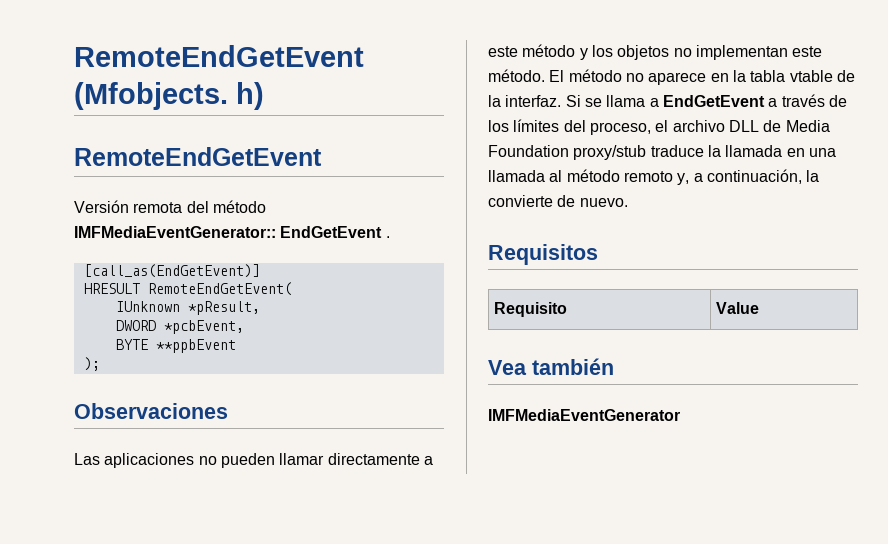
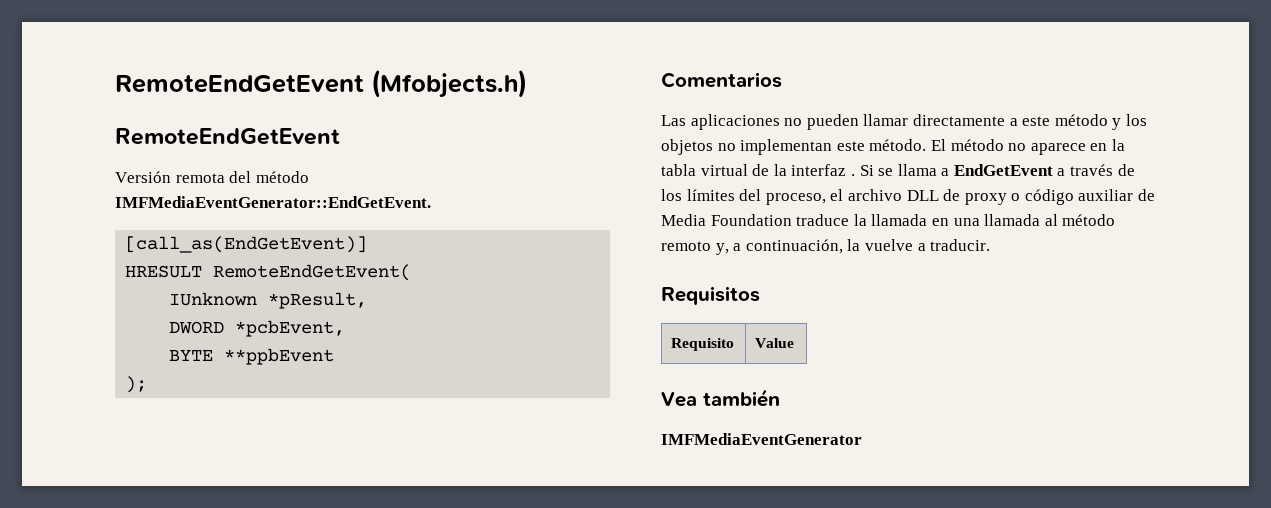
[74,45,364,67] [74,82,264,110] RemoteEndGetEvent (Mfobjects. h) -> [115,69,527,98] RemoteEndGetEvent (Mfobjects.h)
[74,226,390,238] IMFMediaEventGenerator:: EndGetEvent . -> [115,196,431,208] IMFMediaEventGenerator::EndGetEvent.
[74,403,228,419] Observaciones -> [661,72,782,88] Comentarios
[789,70,833,82] vtable -> [700,164,748,176] virtual
[505,95,562,107] interfaz. -> [791,164,855,176] interfaz .
(782, 126) none -> [964,189,1156,205] proxy o código auxiliar de
[573,145,647,160] proxy/stub -> (792, 220) none
[488,195,628,207] convierte de nuevo. -> [864,239,991,251] vuelve a traducir.

